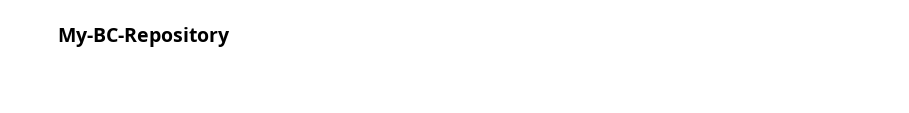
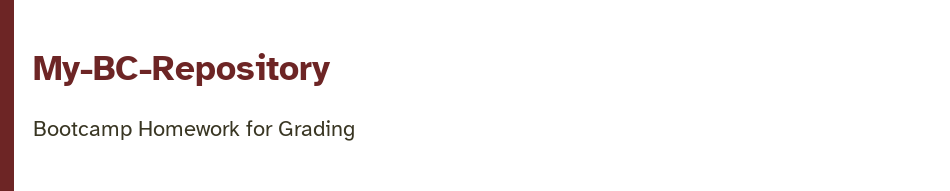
(230, 37) none -> [33,120,355,141] // Bootcamp Homework for Grading

